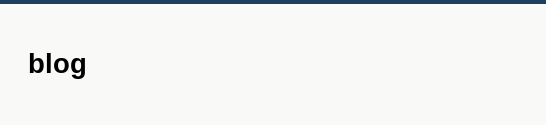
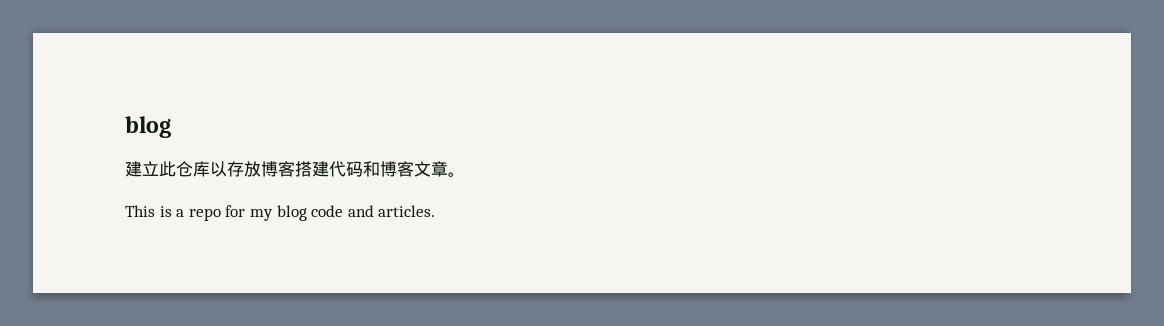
[28,53,87,79] blog -> [125,116,171,138] [125,161,465,177] [125,205,436,221] blog // 建立此仓库以存放博客搭建代码和博客文章。 // This is a repo for my blog code and articles.

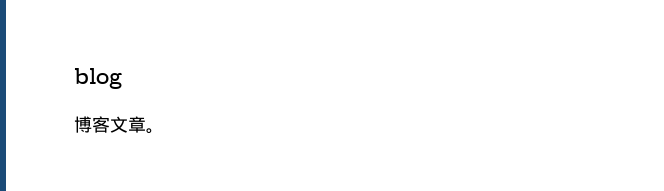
[125,161,465,177] [125,205,436,221] 建立此仓库以存放博客搭建代码和博客文章。 // This is a repo for my blog code and articles. -> [74,116,164,134] 博客文章。

